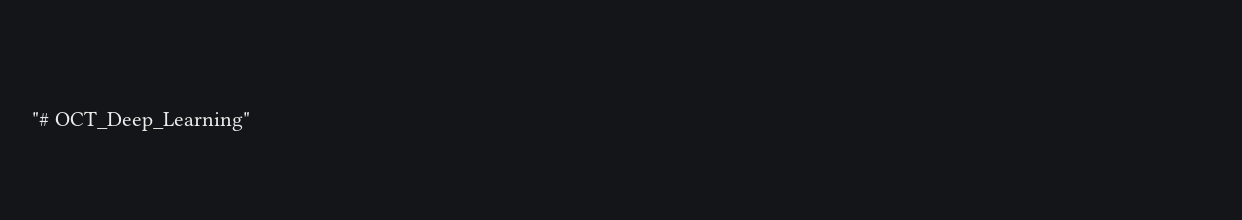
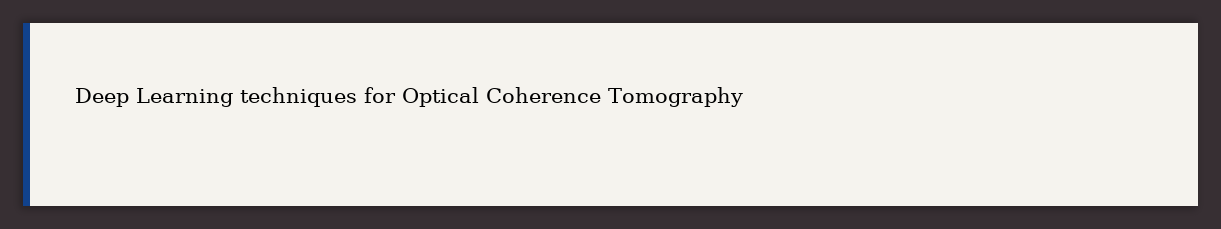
[32,111,250,131] "# OCT_Deep_Learning" -> [75,87,743,107] Deep Learning techniques for Optical Coherence Tomography

